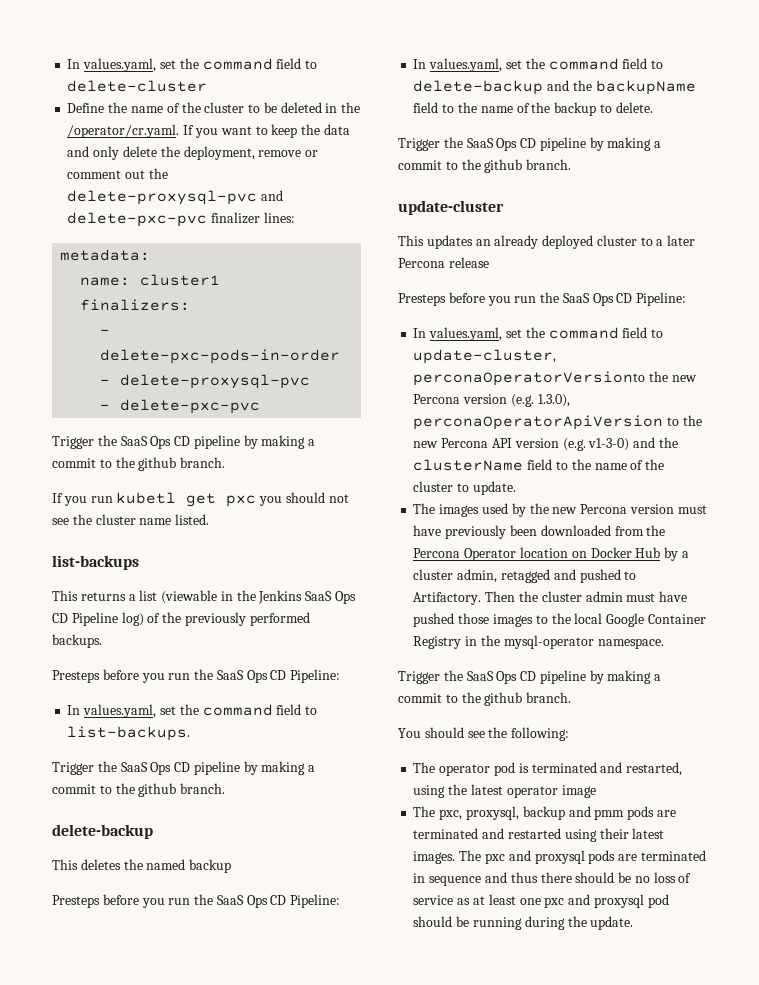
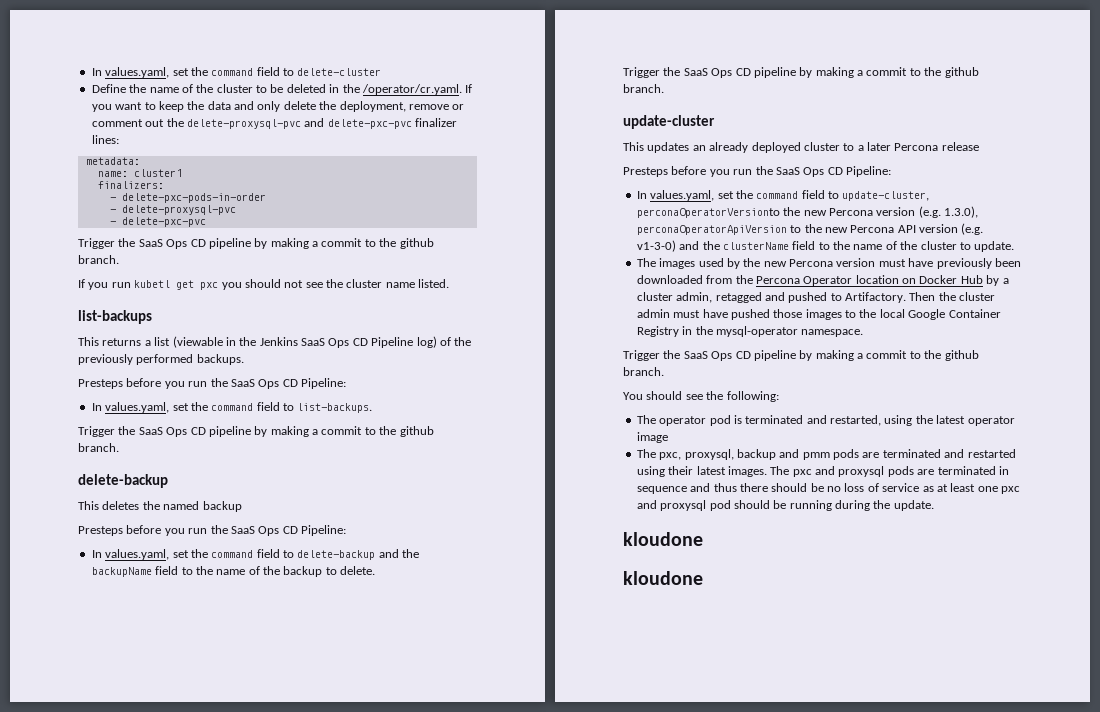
(634, 923) none -> [623,532,703,546] [623,571,703,585] // kloudone // kloudone

